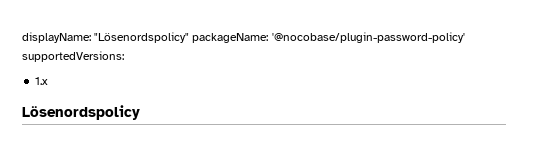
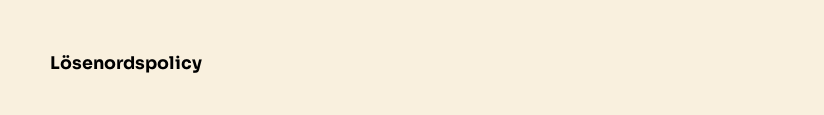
[22,32,465,43] [22,51,124,62] [35,77,49,85] displayName: "Lösenordspolicy" packageName: '@nocobase/plugin-password-policy' supportedVersions: // 1.x // -> (50, 64) none

